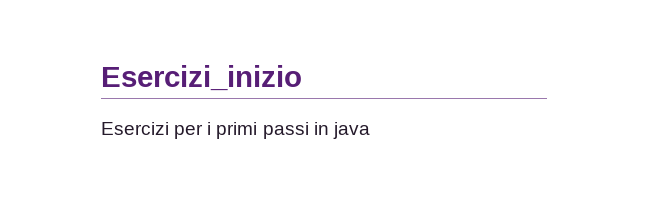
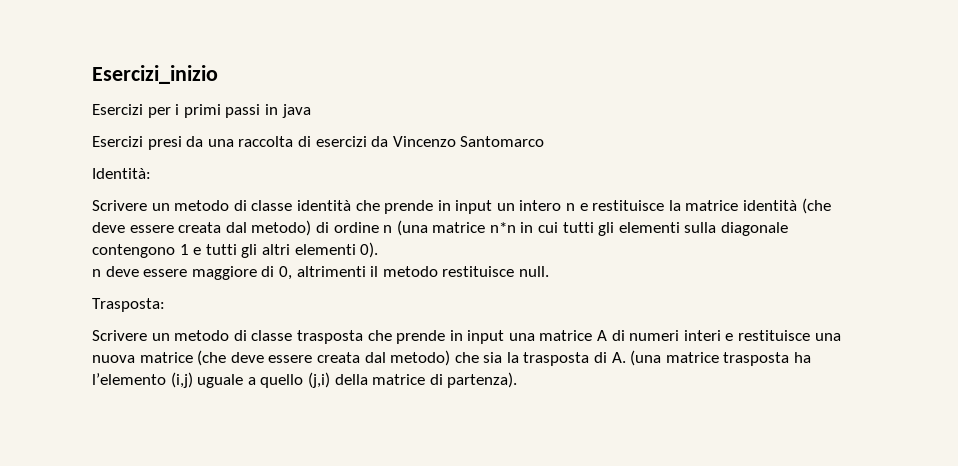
(370, 130) none -> [92,136,545,150] [92,168,151,179] [92,198,831,214] [92,220,789,236] [92,242,379,258] [92,266,549,280] [92,298,165,312] [92,330,841,344] [92,350,812,366] [92,372,518,388] // Esercizi presi da una raccolta di esercizi da Vincenzo Santomarco // Identità: // Scrivere un metodo di classe identità che prende in input un intero n e restituisce la matrice identità (che deve essere creata dal metodo) di ordine n (una matrice n*n in cui tutti gli elementi sulla diagonale contengono 1 e tutti gli altri elementi 0). // n deve essere maggiore di 0, altrimenti il metodo restituisce null. // Trasposta: // Scrivere un metodo di classe trasposta che prende in input una matrice A di numeri interi e restituisce una nuova matrice (che deve essere creata dal metodo) che sia la trasposta di A. (una matrice trasposta ha l’elemento (i,j) uguale a quello (j,i) della matrice di partenza).

